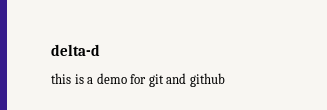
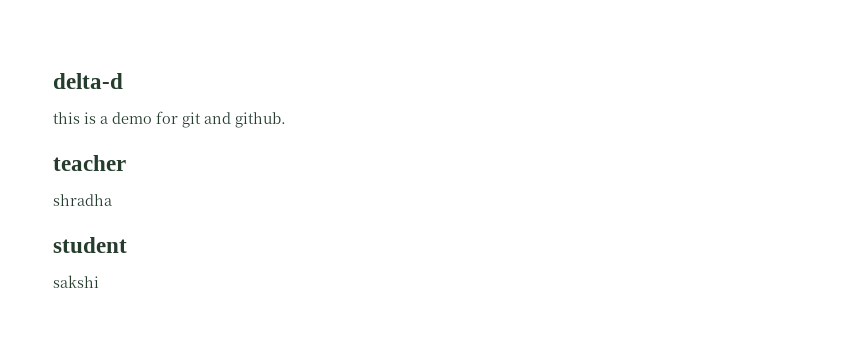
[189,73,225,87] github -> [235,112,286,128] [53,155,126,171] [53,194,112,206] [53,237,127,253] [53,275,99,288] github. // teacher // shradha // student // sakshi

